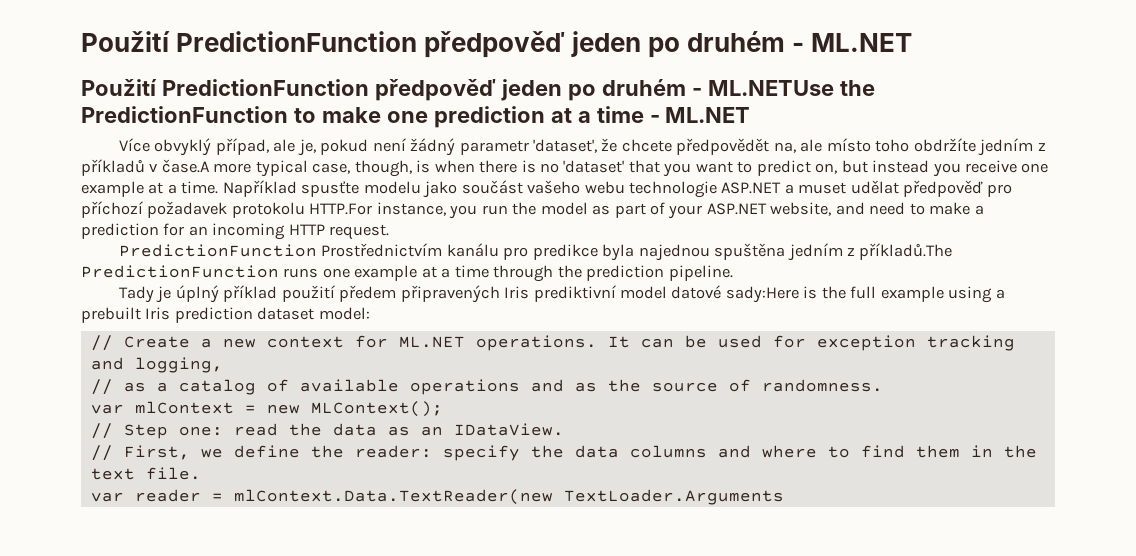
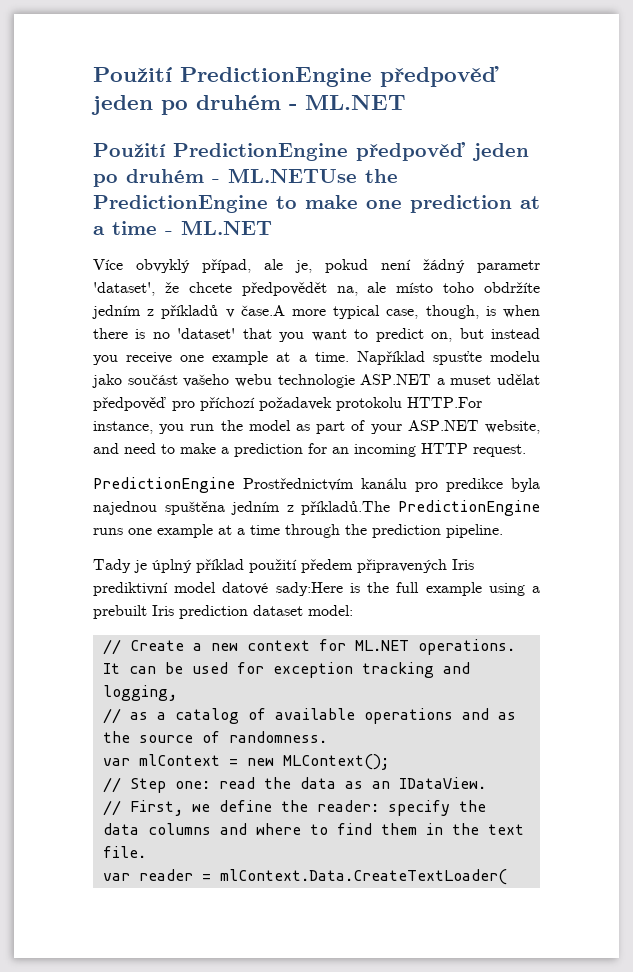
[81,31,418,52] Použití PredictionFunction -> [93,67,372,87] Použití PredictionEngine
[161,79,369,96] PredictionFunction -> [173,143,348,161] PredictionEngine
[81,106,288,123] PredictionFunction -> [93,195,268,213] PredictionEngine
[118,244,317,257] PredictionFunction -> [93,477,235,493] PredictionEngine
[81,265,279,278] PredictionFunction -> [398,500,540,516] PredictionEngine
[233,489,784,505] mlContext.Data.TextReader(new TextLoader.Arguments -> [219,869,507,885] mlContext.Data.CreateTextLoader(

